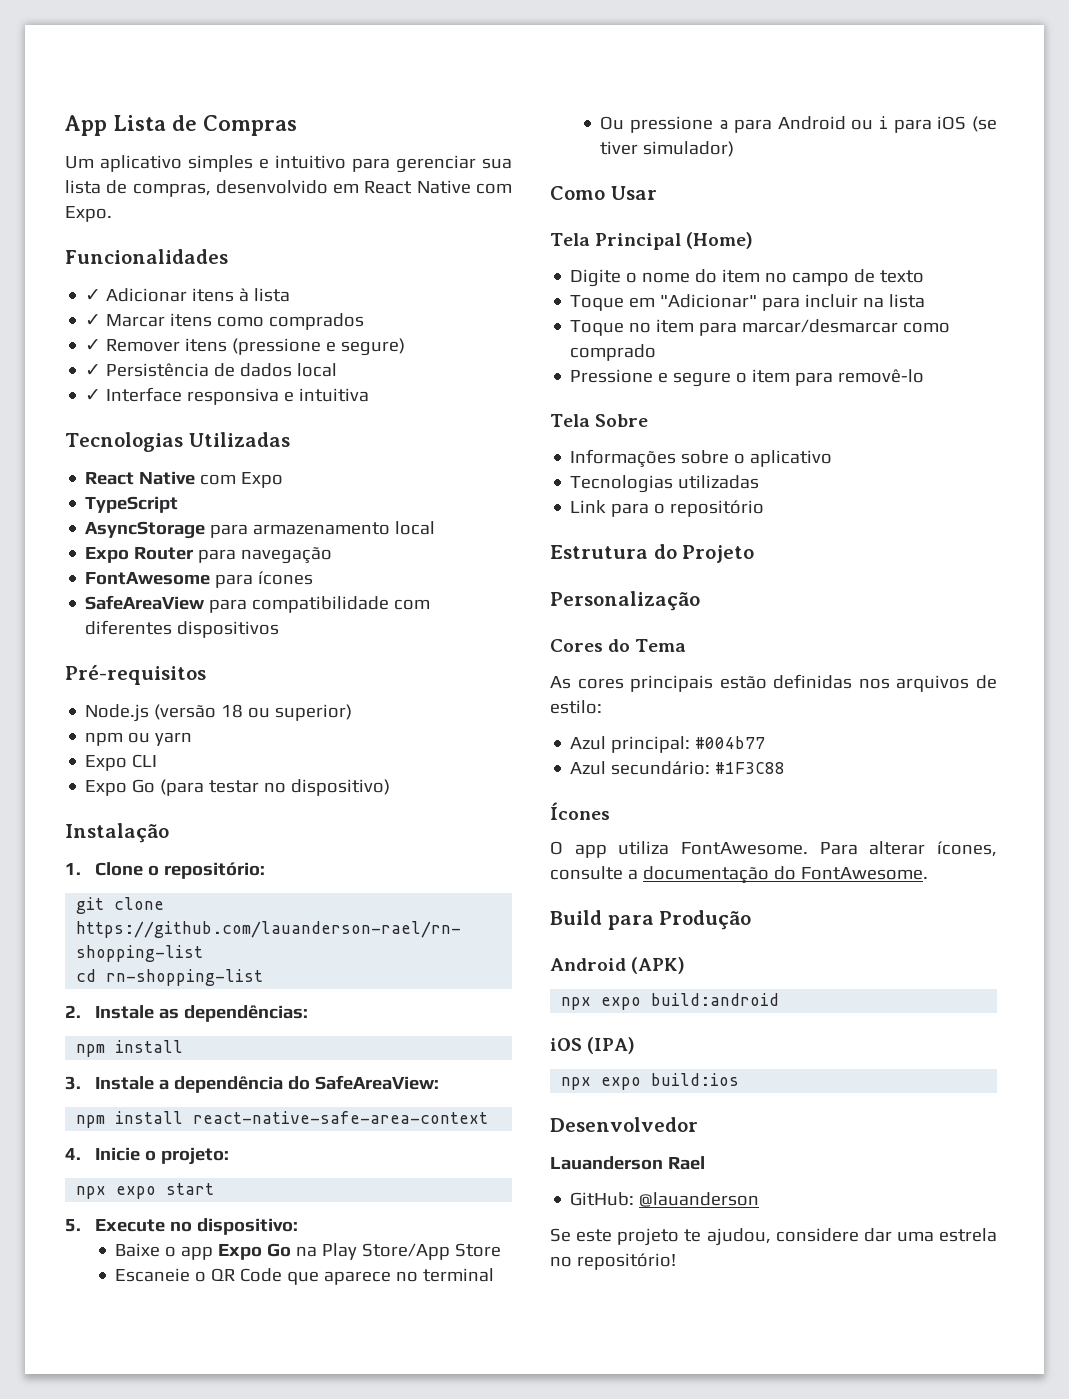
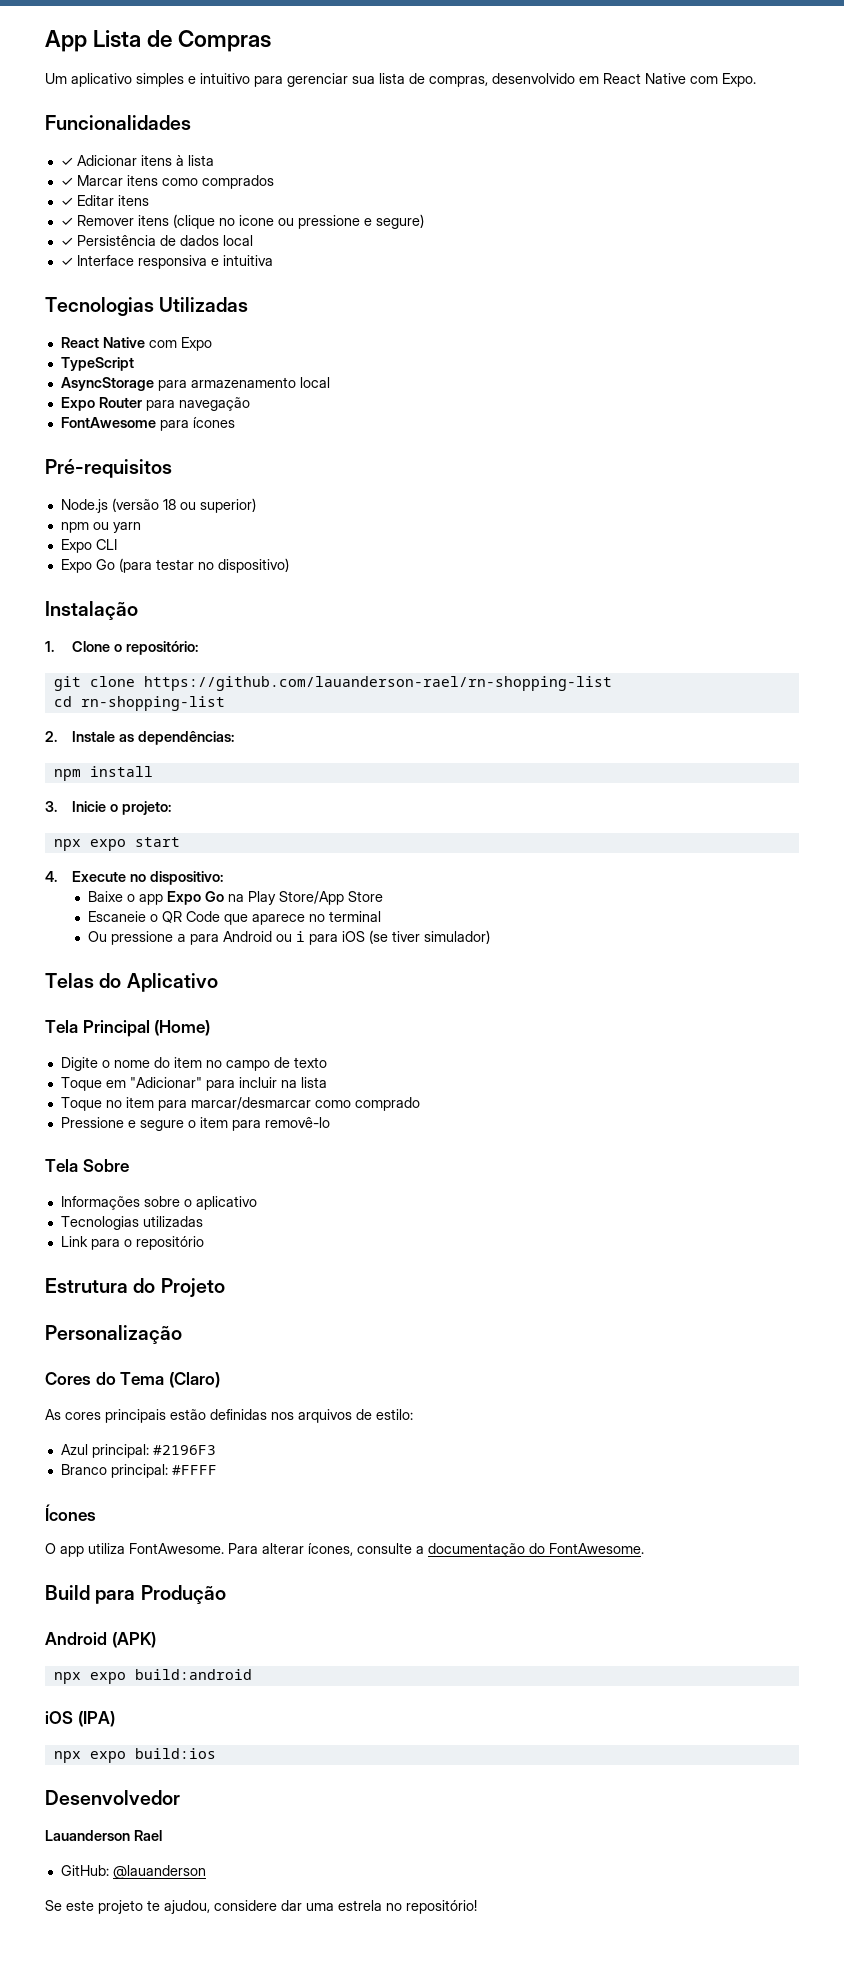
(365, 321) none -> [60,195,149,206] // ✓ Editar itens
[232,338,322,355] (pressione -> [172,214,360,229] (clique no icone ou pressione
[85,595,431,613] [85,620,280,638] // SafeAreaView para compatibilidade com diferentes dispositivos -> (235, 422) none
[94,1075,439,1093] [76,1111,489,1128] [65,1148,81,1160] Instale a dependência do SafeAreaView: // npm install react-native-safe-area-context // 4. -> (57, 806) none
[65,1219,81,1232] 5. -> [45,871,57,882] 4.
[550,186,657,200] Como Usar -> [45,973,218,992] Telas do Aplicativo
(687, 645) none -> [168,1372,220,1388] (Claro)
[695,736,766,749] [570,761,786,775] #004b77 // Azul secundário: #1F3C88 -> [152,1445,216,1455] [60,1464,217,1478] #2196F3 // Branco principal: #FFFF

